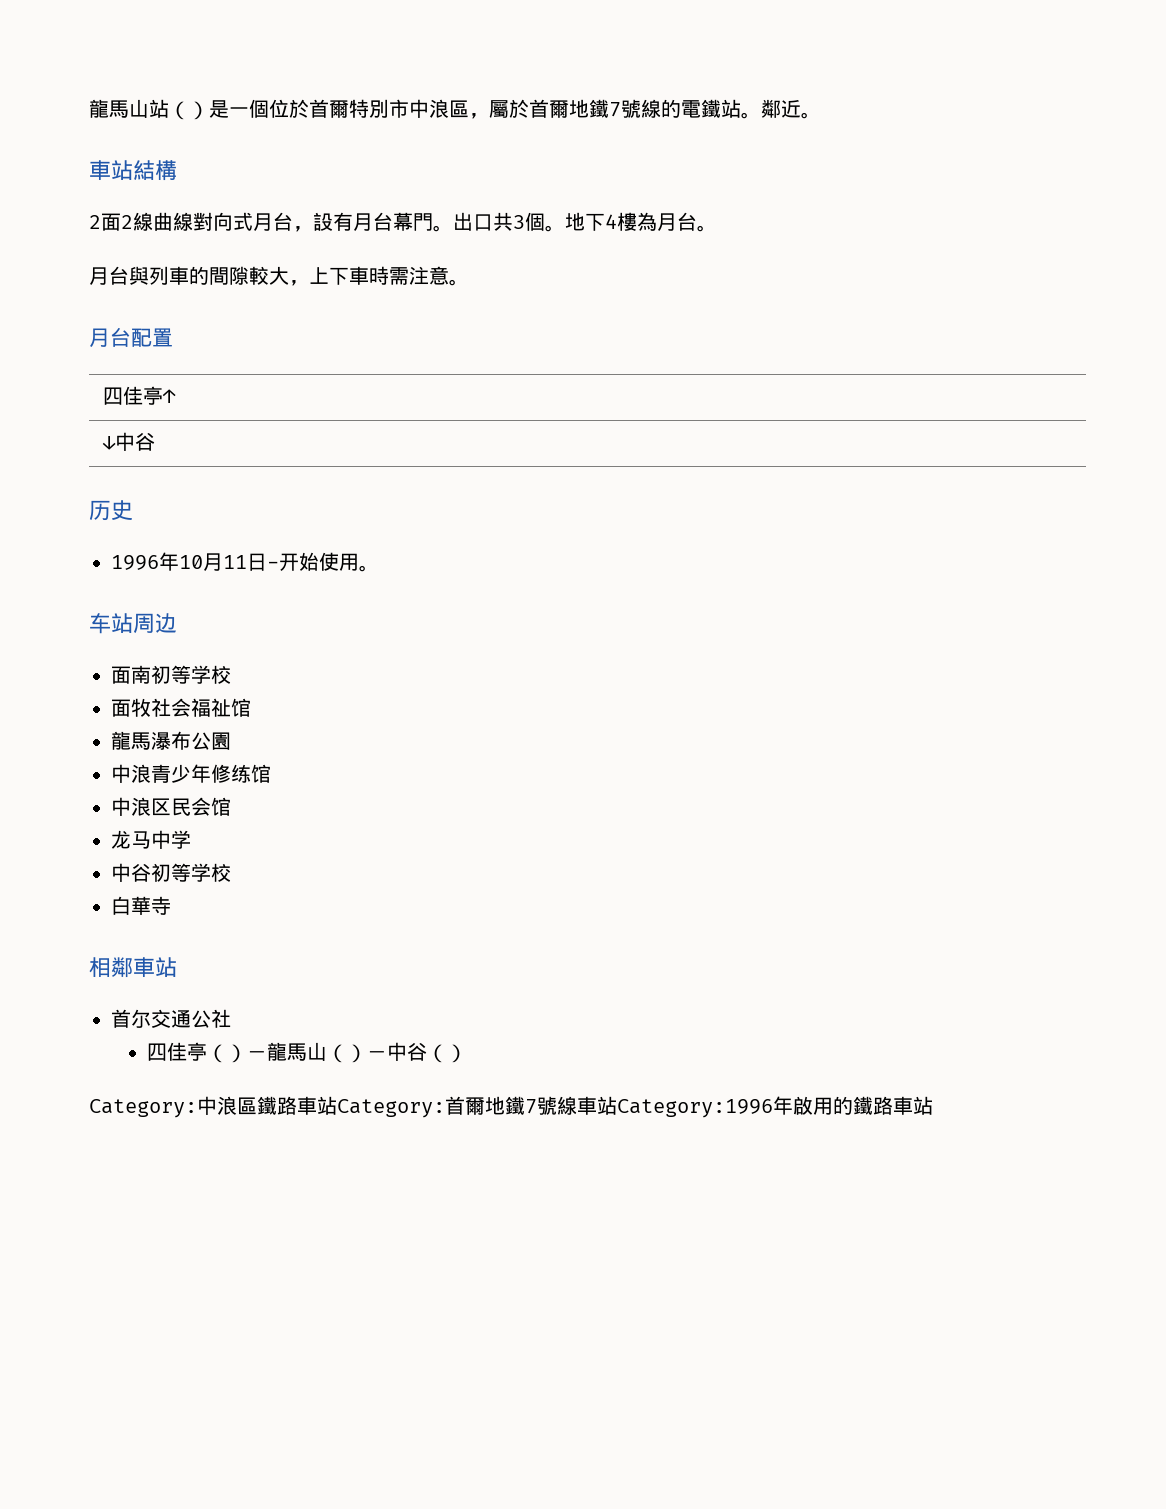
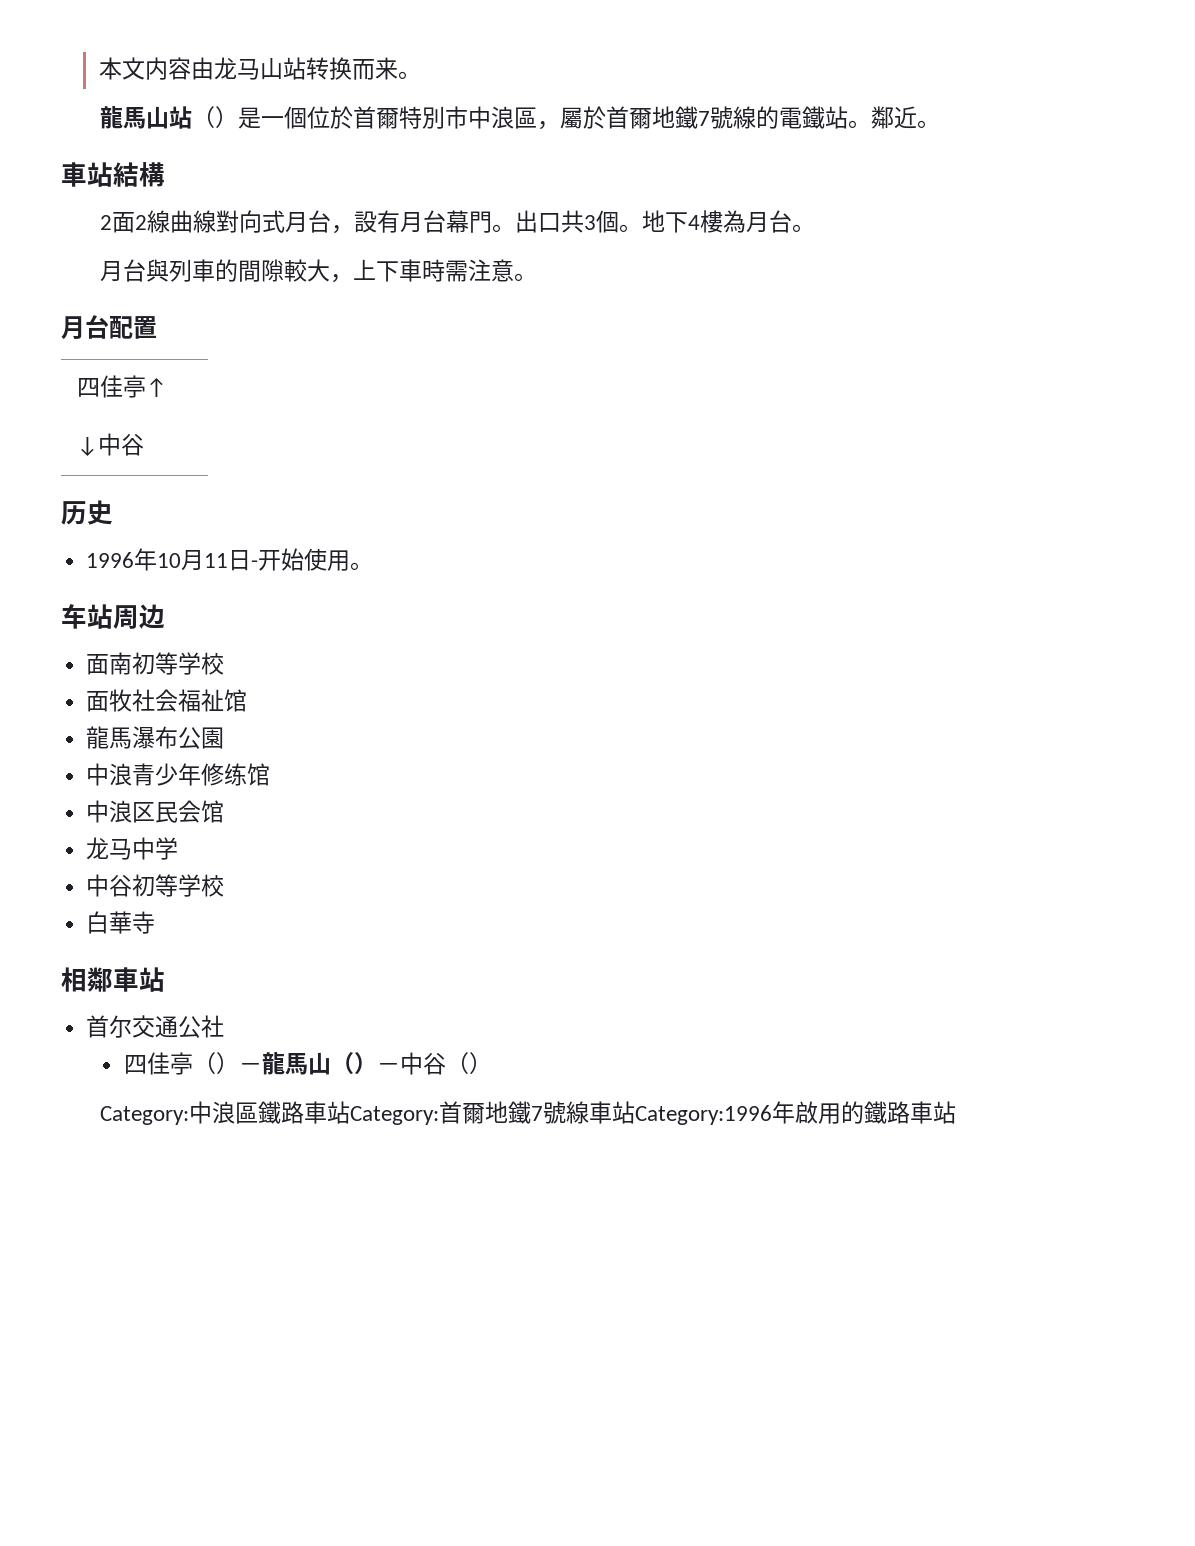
(89, 108) none -> [98,57,421,80] 本文内容由龙马山站转换而来。 //

